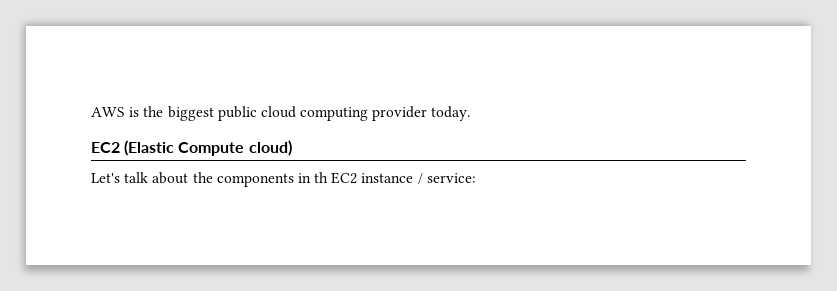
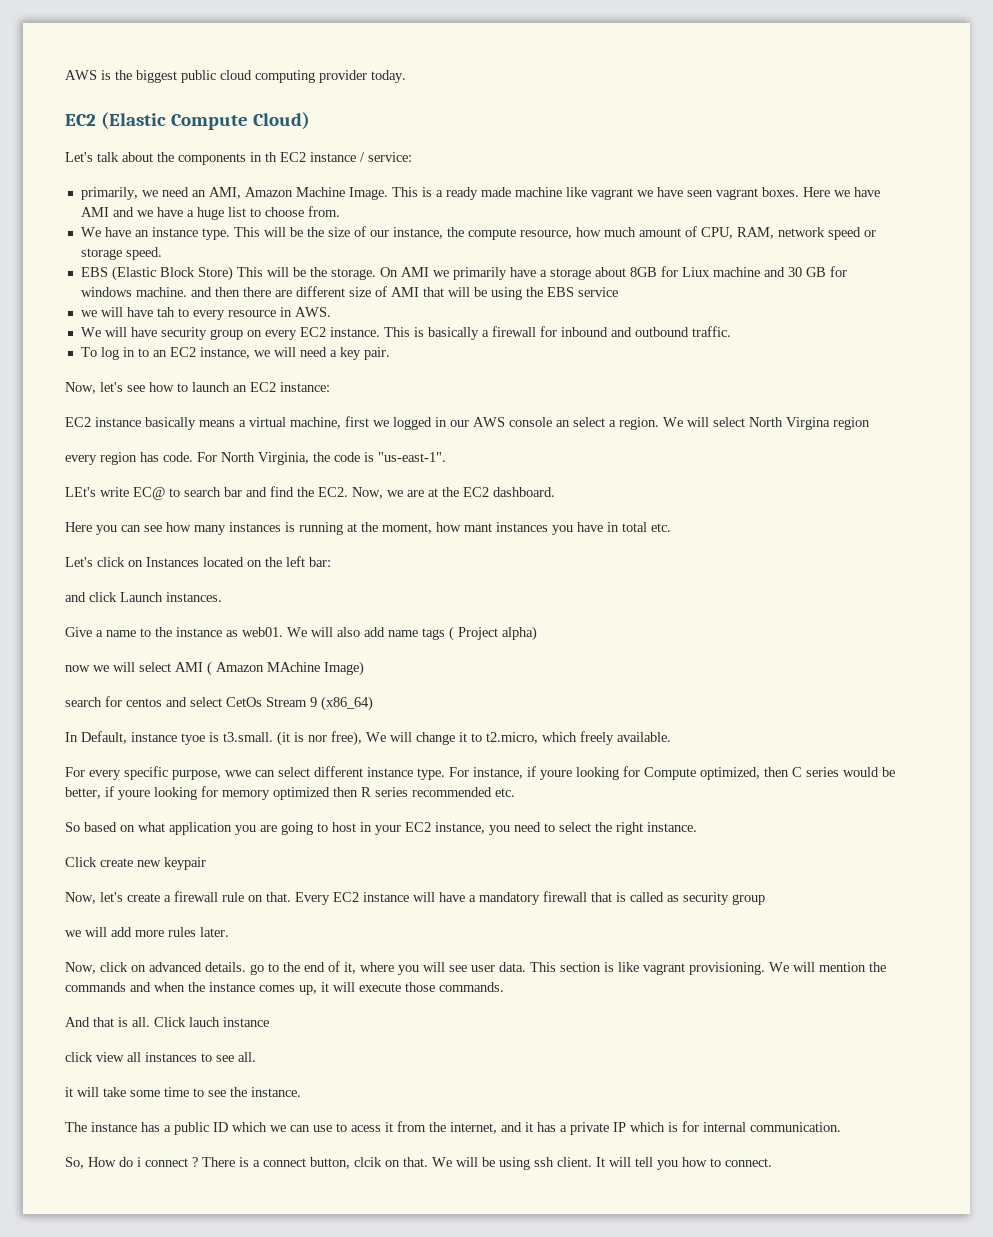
[248,140,292,156] cloud) -> [252,112,310,130] Cloud)
(476, 178) none -> [80,187,880,200] [80,206,340,220] [80,226,876,240] [80,247,162,260] [80,266,847,281] [80,286,618,300] [80,307,331,320] [80,326,731,340] [80,347,390,360] [65,382,330,394] [65,416,870,430] [65,452,446,465] [65,486,555,500] [65,522,671,535] [65,556,331,567] [65,592,222,602] [65,626,537,641] [65,661,364,676] [65,696,373,711] [65,731,671,746] [65,766,895,780] [65,786,515,800] [65,822,697,835] [65,857,206,870] [65,891,765,905] [65,927,229,937] [65,961,886,975] [65,982,504,995] [65,1017,269,1027] [65,1052,256,1062] [65,1087,301,1097] [65,1121,841,1135] [65,1157,772,1170] // primarily, we need an AMI, Amazon Machine Image. This is a ready made machine like vagrant we have seen vagrant boxes. Here we have AMI and we have a huge list to choose from. // We have an instance type. This will be the size of our instance, the compute resource, how much amount of CPU, RAM, network speed or storage speed. // EBS (Elastic Block Store) This will be the storage. On AMI we primarily have a storage about 8GB for Liux machine and 30 GB for windows machine. and then there are different size of AMI that will be using the EBS service // we will have tah to every resource in AWS. // We will have security group on every EC2 instance. This is basically a firewall for inbound and outbound traffic. // To log in to an EC2 instance, we will need a key pair. // Now, let's see how to launch an EC2 instance: // EC2 instance basically means a virtual machine, first we logged in our AWS console an select a region. We will select North Virgina region // every region has code. For North Virginia, the code is "us-east-1". // LEt's write EC@ to search bar and find the EC2. Now, we are at the EC2 dashboard. // Here you can see how many instances is running at the moment, how mant instances you have in total etc. // Let's click on Instances located on the left bar: // and click Launch instances. // Give a name to the instance as web01. We will also add name tags ( Project alpha) // now we will select AMI ( Amazon MAchine Image) // search for centos and select CetOs Stream 9 (x86_64) // In Default, instance tyoe is t3.small. (it is nor free), We will change it to t2.micro, which freely available. // For every specific purpose, wwe can select different instance type. For instance, if youre looking for Compute optimized, then C series would be better, if youre looking for memory optimized then R series recommended etc. // So based on what application you are going to host in your EC2 instance, you need to select the right instance. // Click create new keypair // Now, let's create a firewall rule on that. Every EC2 instance will have a mandatory firewall that is called as security group // we will add more rules later. // Now, click on advanced details. go to the end of it, where you will see user data. This section is like vagrant provisioning. We will mention the commands and when the instance comes up, it will execute those commands. // And that is all. Click lauch instance // click view all instances to see all. // it will take some time to see the instance. // The instance has a public ID which we can use to acess it from the internet, and it has a private IP which is for internal communication. // So, How do i connect ? There is a connect button, clcik on that. We will be using ssh client. It will tell you how to connect.

